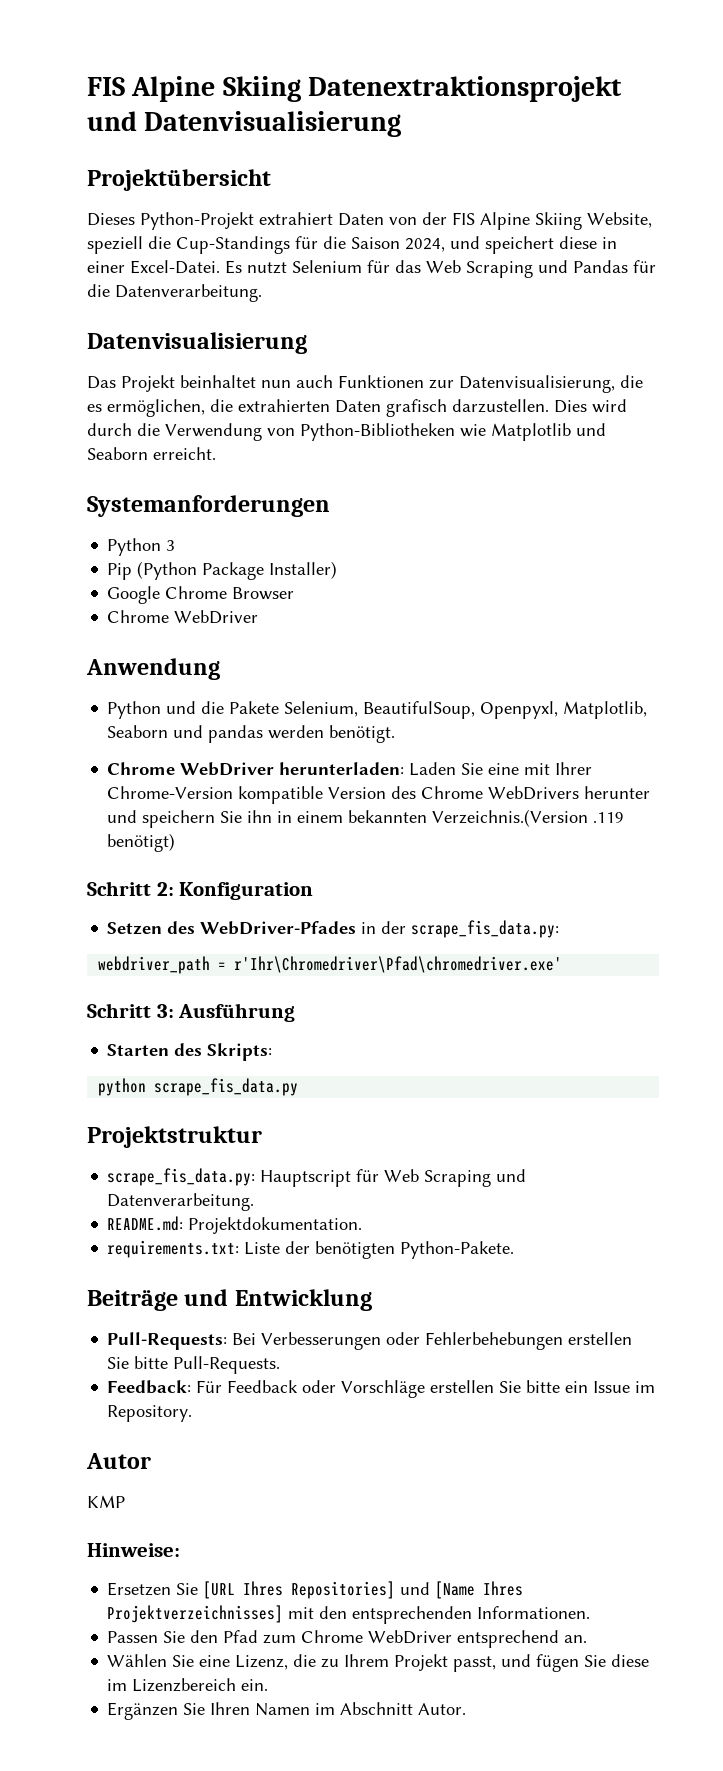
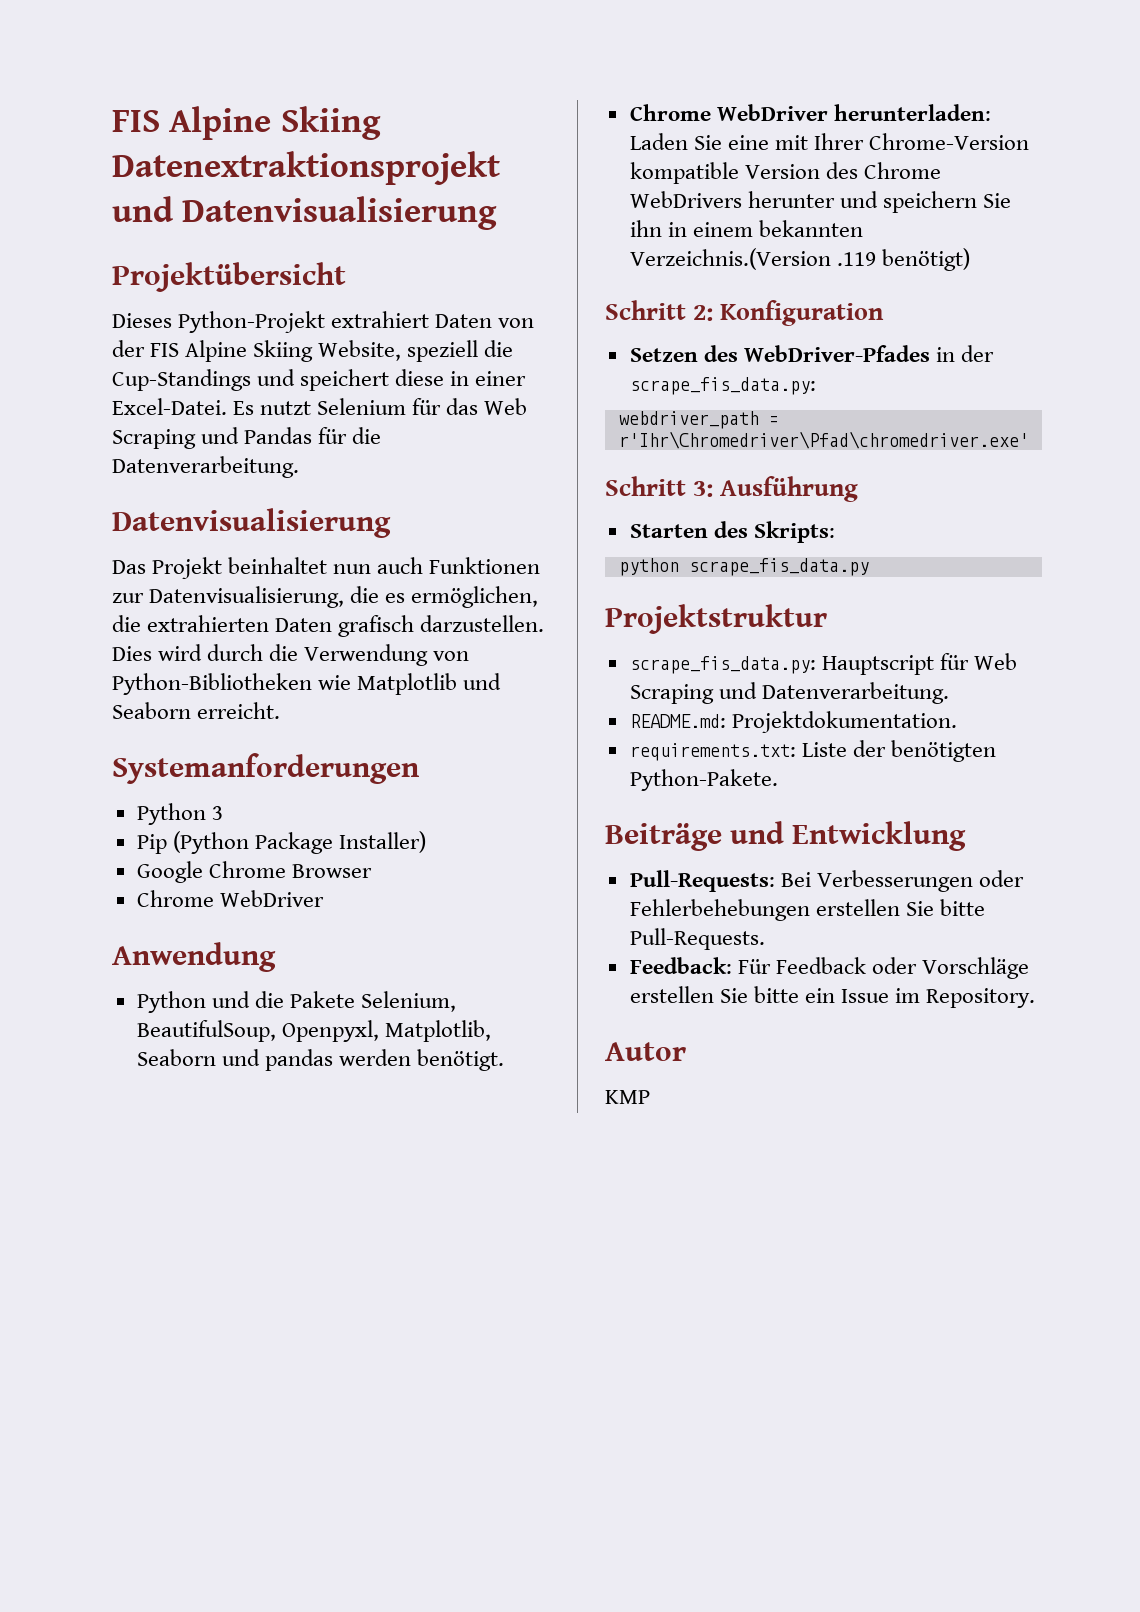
[295,236,445,252] für die Saison 2024, -> (251, 380) none
[87,1543,180,1557] [107,1581,524,1599] [107,1605,591,1624] [107,1630,588,1648] [107,1654,650,1672] [107,1678,269,1692] [107,1702,467,1720] // Hinweise: // Ersetzen Sie [URL Ihres Repositories] und [Name Ihres Projektverzeichnisses] mit den entsprechenden Informationen. // Passen Sie den Pfad zum Chrome WebDriver entsprechend an. // Wählen Sie eine Lizenz, die zu Ihrem Projekt passt, und fügen Sie diese im Lizenzbereich ein. // Ergänzen Sie Ihren Namen im Abschnitt Autor. -> (650, 1097) none

